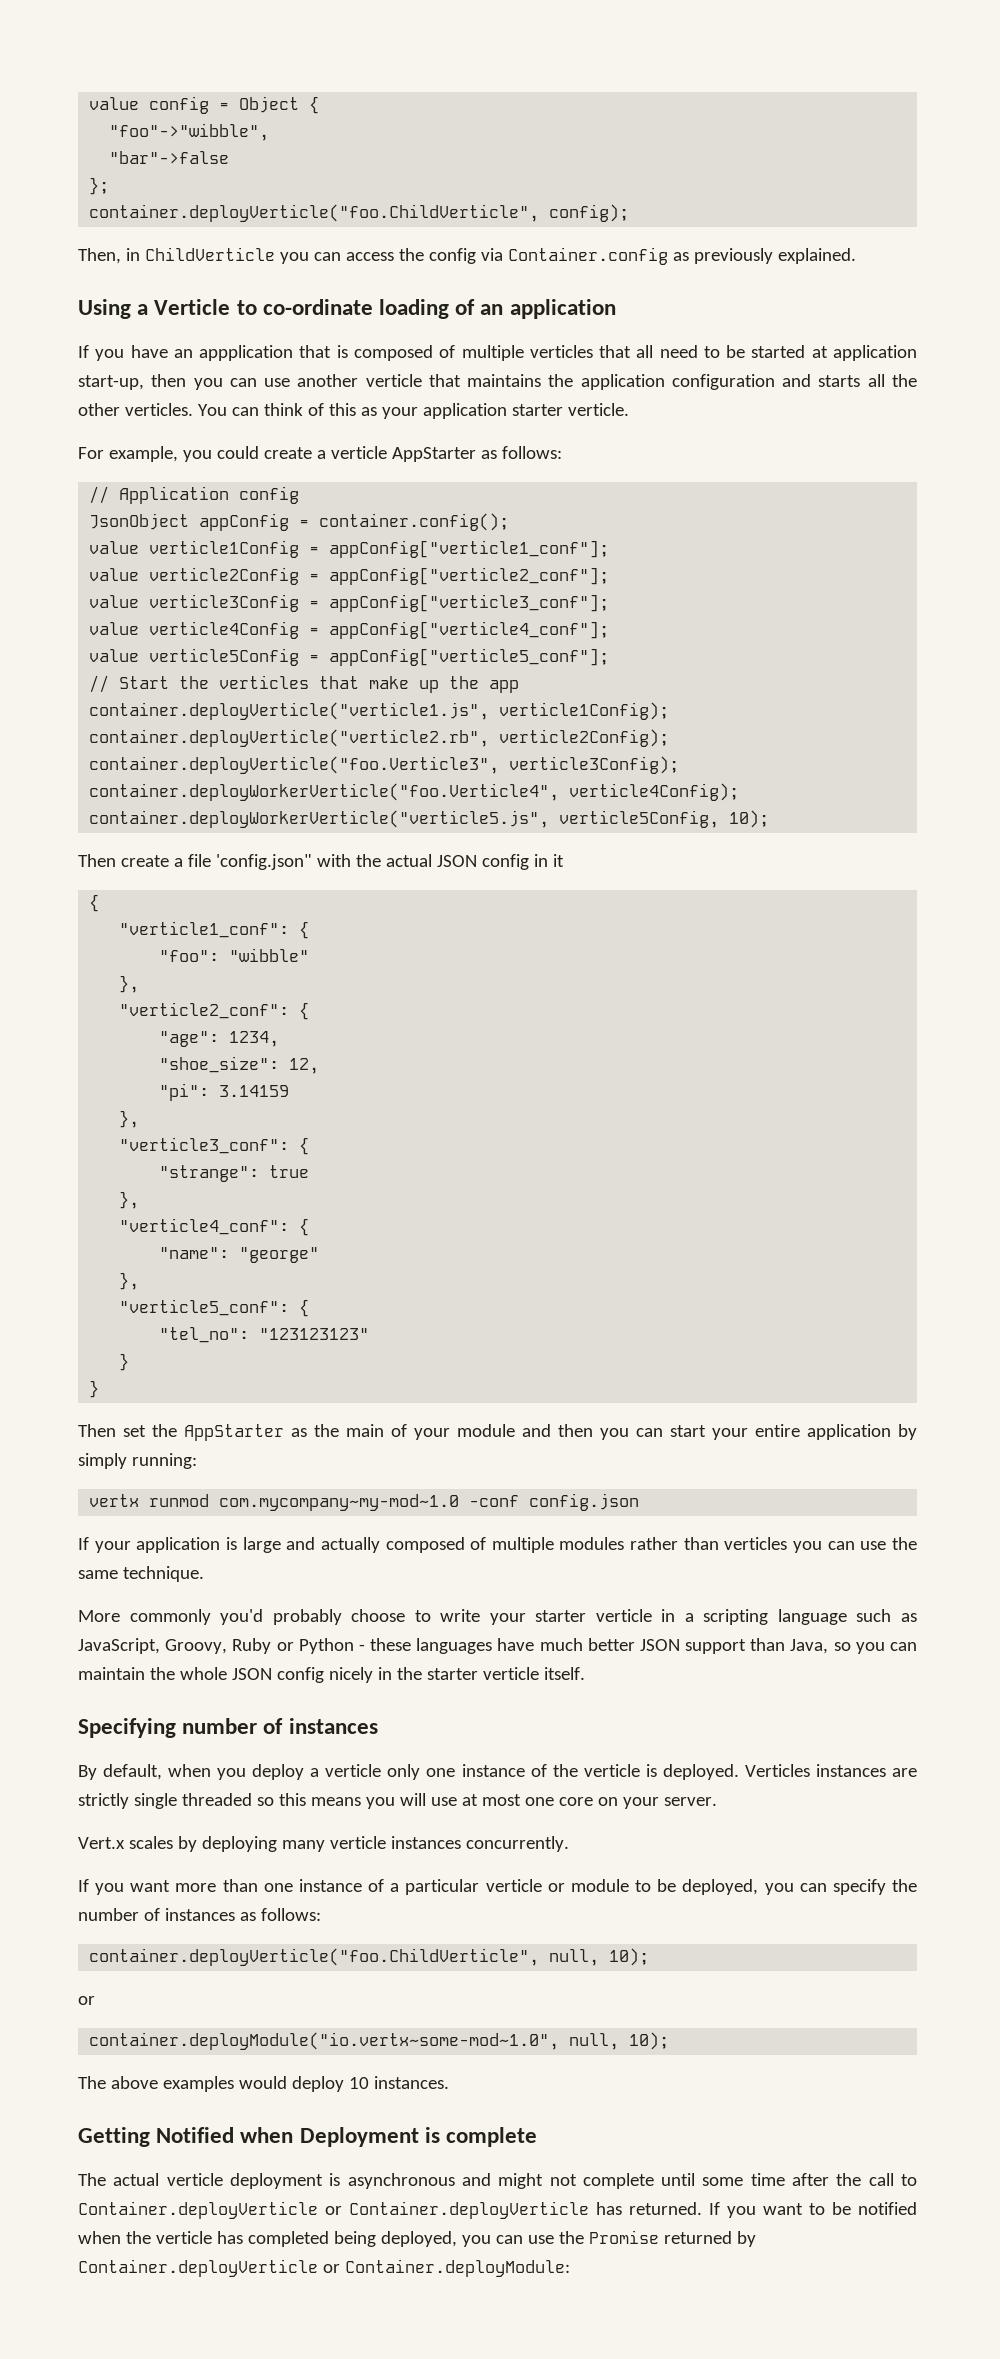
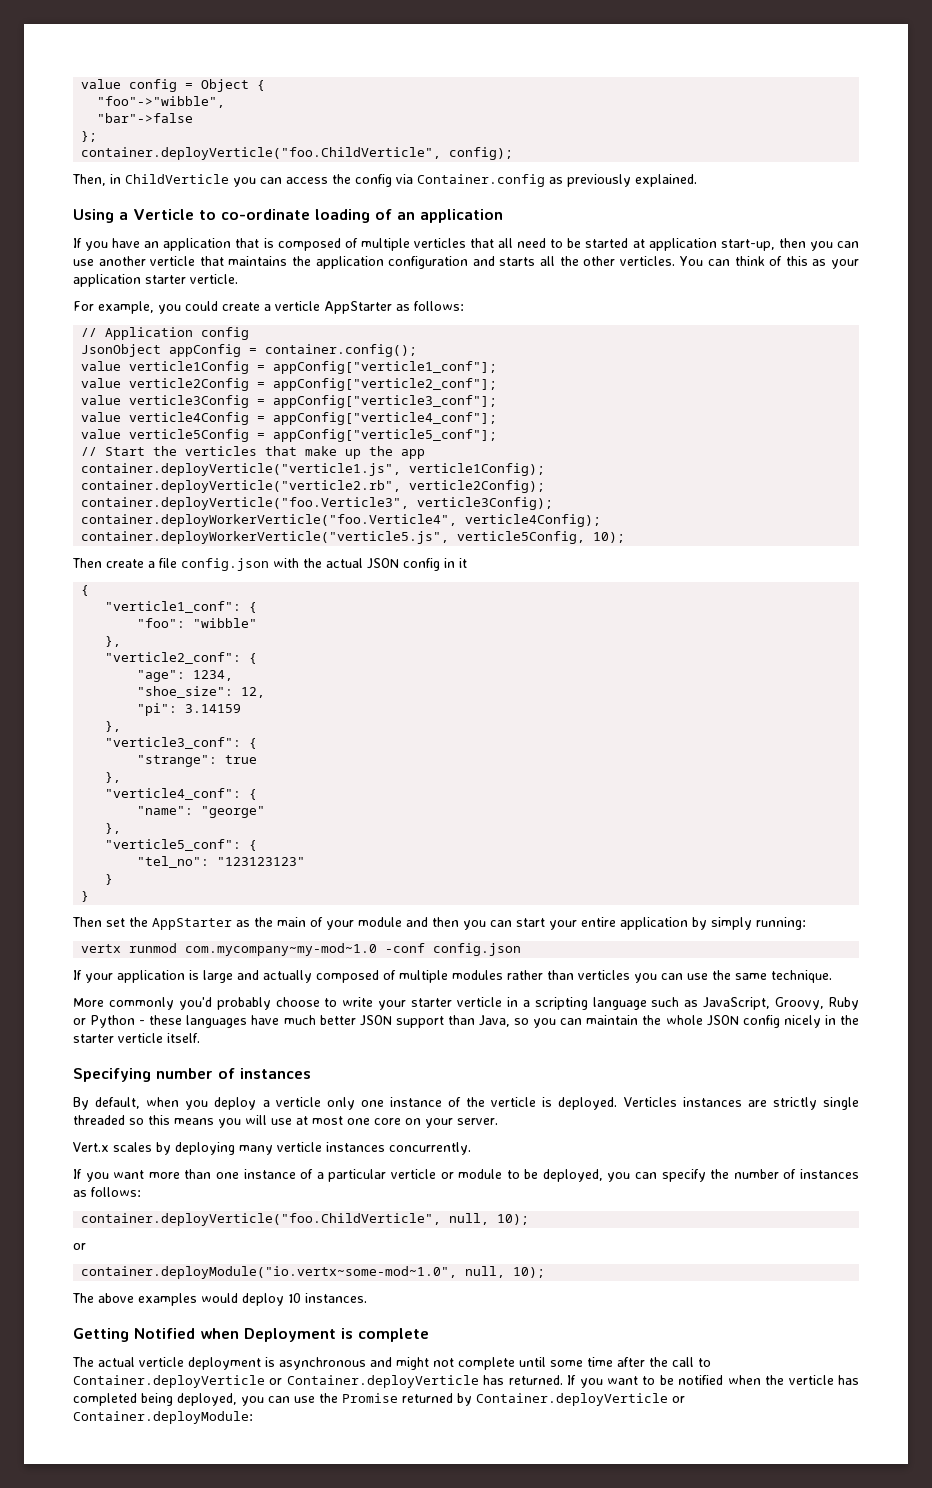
[199,345,294,361] appplication -> [163,238,232,251] application
[215,854,312,870] 'config.json" -> [181,558,269,571] config.json

